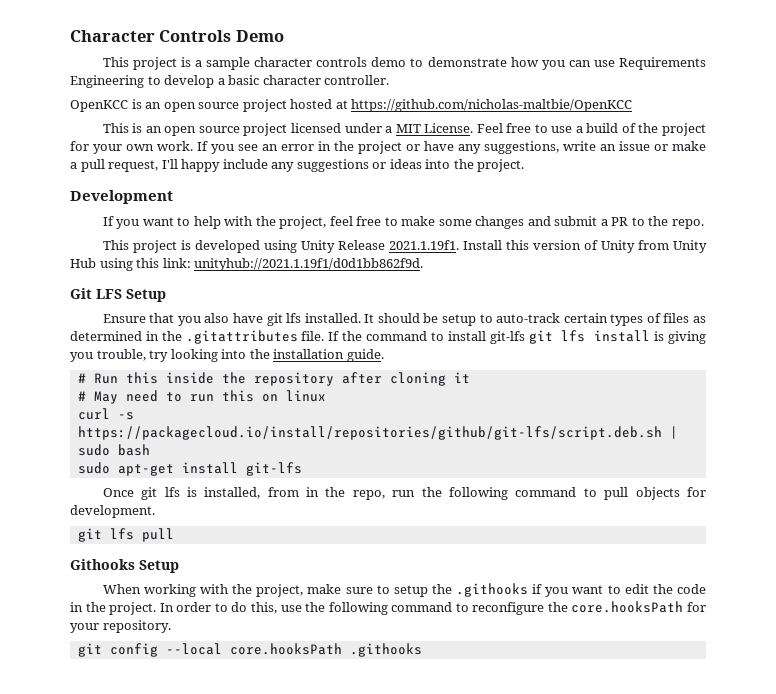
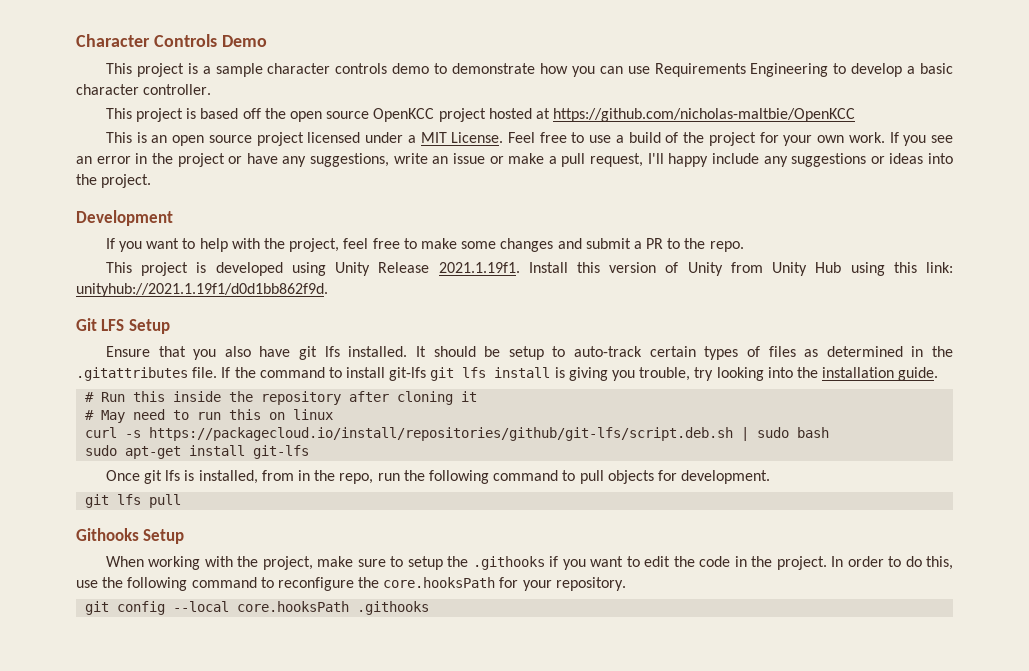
[70,99,240,112] OpenKCC is an open source -> [105,108,435,122] This project is based off the open source OpenKCC

